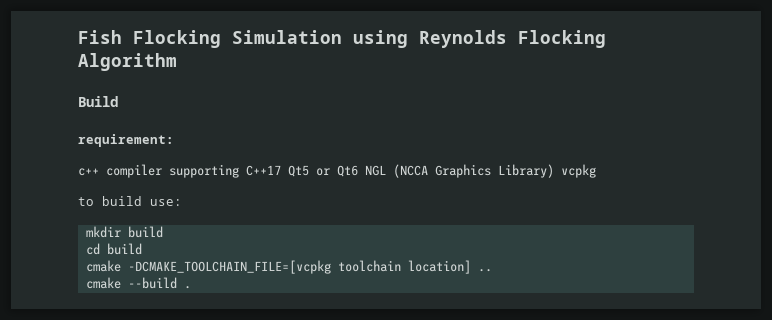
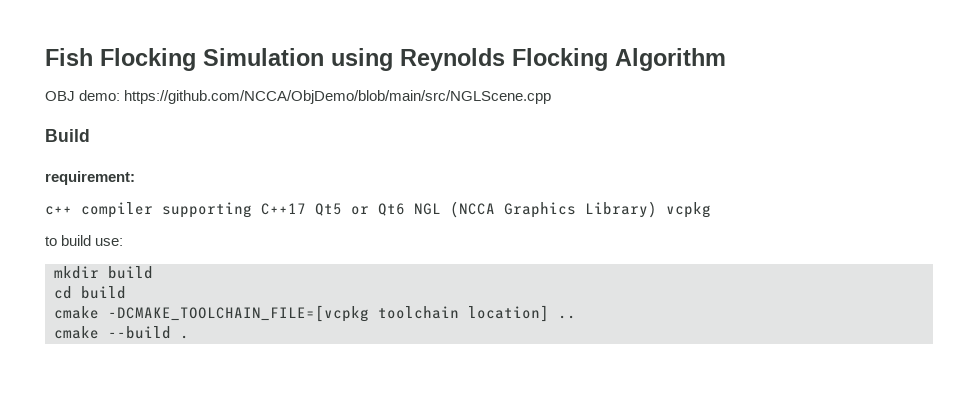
(177, 62) none -> [45,90,552,104] // OBJ demo: https://github.com/NCCA/ObjDemo/blob/main/src/NGLScene.cpp

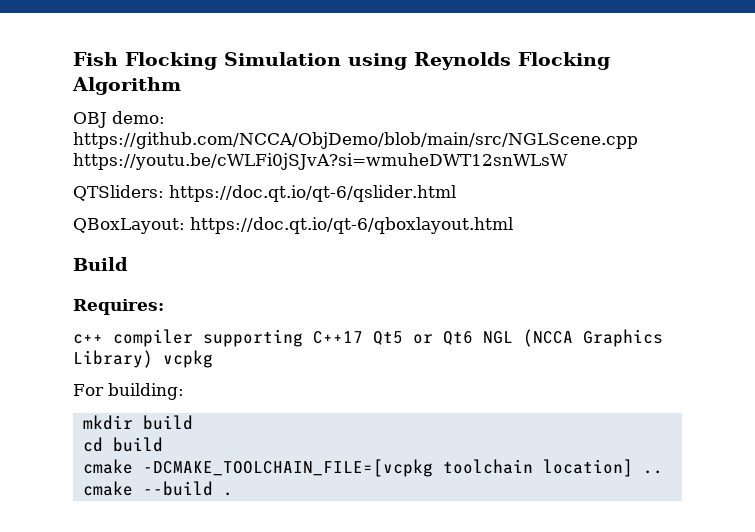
(552, 97) none -> [73,153,568,170] [73,185,456,202] [73,217,513,234] https://youtu.be/cWLFi0jSJvA?si=wmuheDWT12snWLsW // QTSliders: https://doc.qt.io/qt-6/qslider.html // QBoxLayout: https://doc.qt.io/qt-6/qboxlayout.html
[45,171,135,185] requirement: -> [73,299,164,315] Requires:
[45,235,124,246] to build use: -> [73,383,184,400] For building:

